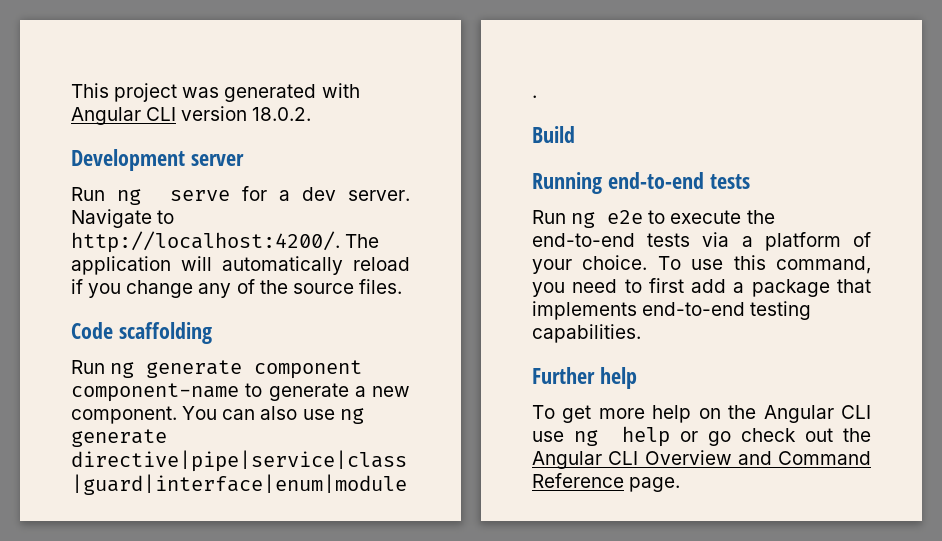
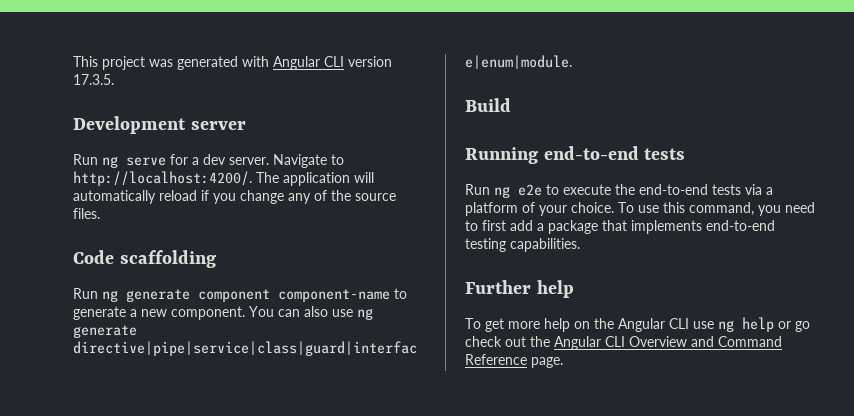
[252,107,312,121] 18.0.2. -> [73,74,114,85] 17.3.5.

